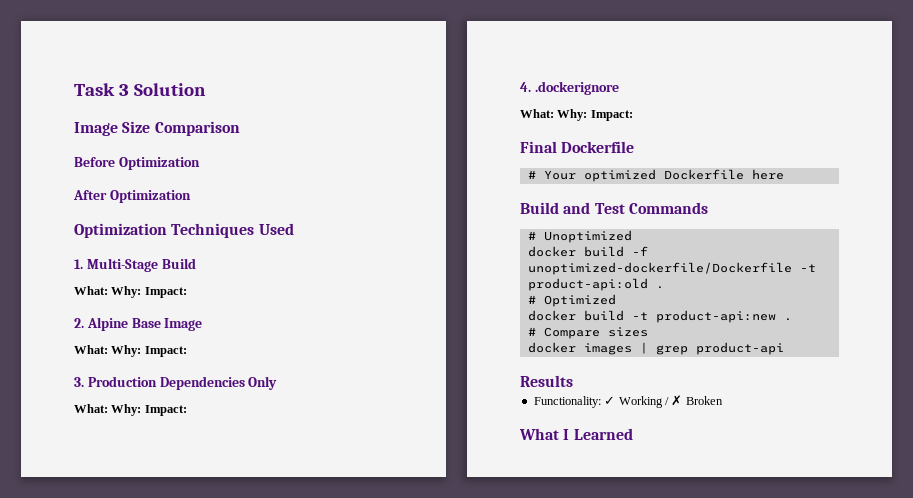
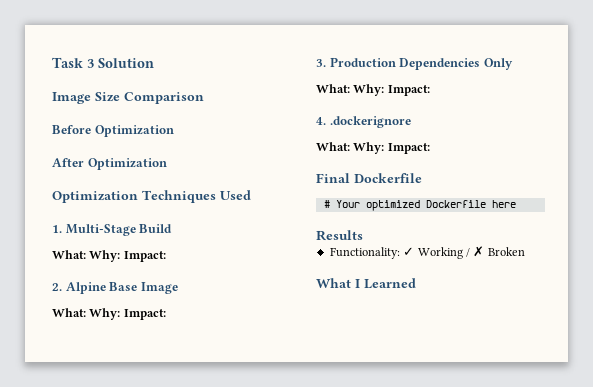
[520,202,708,214] [527,230,632,243] [527,246,648,257] [527,262,816,275] [527,278,664,291] [527,294,616,307] [527,310,792,323] [527,327,648,339] [527,342,784,355] // Build and Test Commands // # Unoptimized // docker build -f unoptimized-dockerfile/Dockerfile -t product-api:old . // # Optimized // docker build -t product-api:new . // # Compare sizes // docker images | grep product-api -> (516, 204) none

